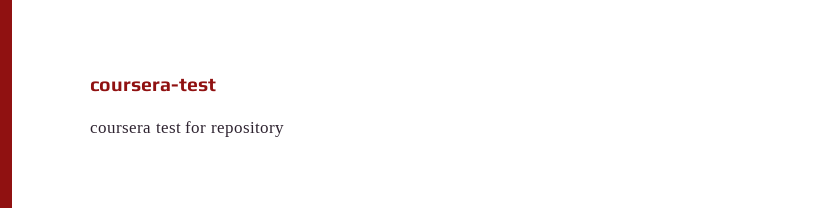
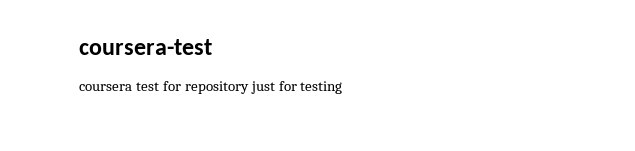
(284, 129) none -> [250,81,343,94] just for testing

